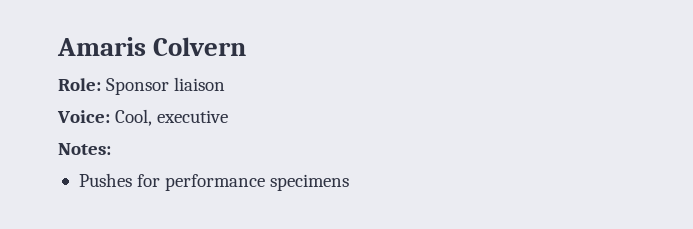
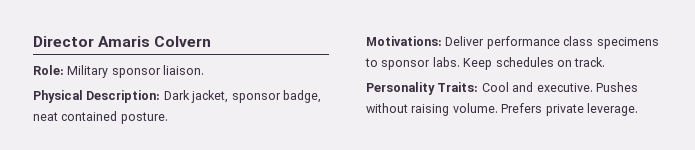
(57, 46) none -> [33,36,94,47] Director
[106,77,226,95] [57,109,229,126] [58,143,111,155] [78,173,350,191] Sponsor liaison // Voice: Cool, executive // Notes: // Pushes for performance specimens -> [67,65,205,78] [33,90,321,103] [33,111,168,124] [366,36,659,49] [365,57,606,70] [366,82,638,95] [366,103,638,116] Military sponsor liaison. // Physical Description: Dark jacket, sponsor badge, neat contained posture. // Motivations: Deliver performance class specimens to sponsor labs. Keep schedules on track. // Personality Traits: Cool and executive. Pushes without raising volume. Prefers private leverage.

